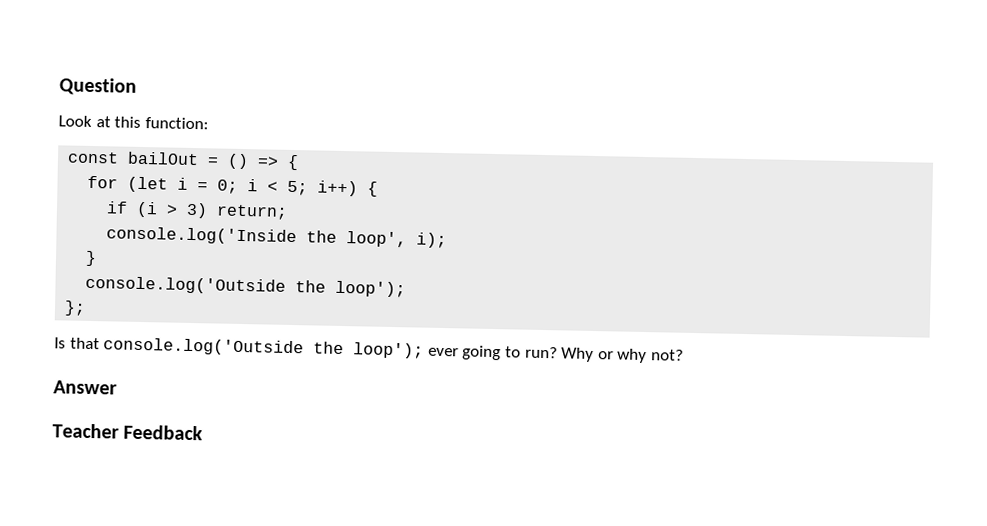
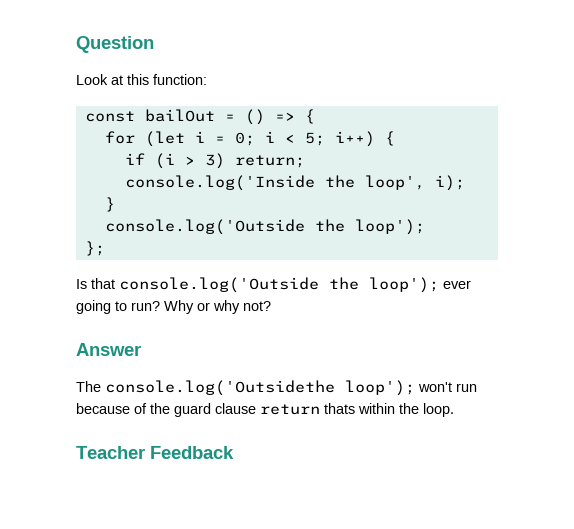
(117, 387) none -> [76,380,477,396] [76,403,454,417] // The console.log('Outsidethe loop'); won't run because of the guard clause return thats within the loop.

